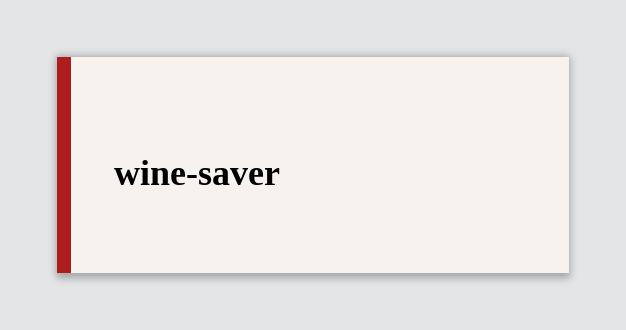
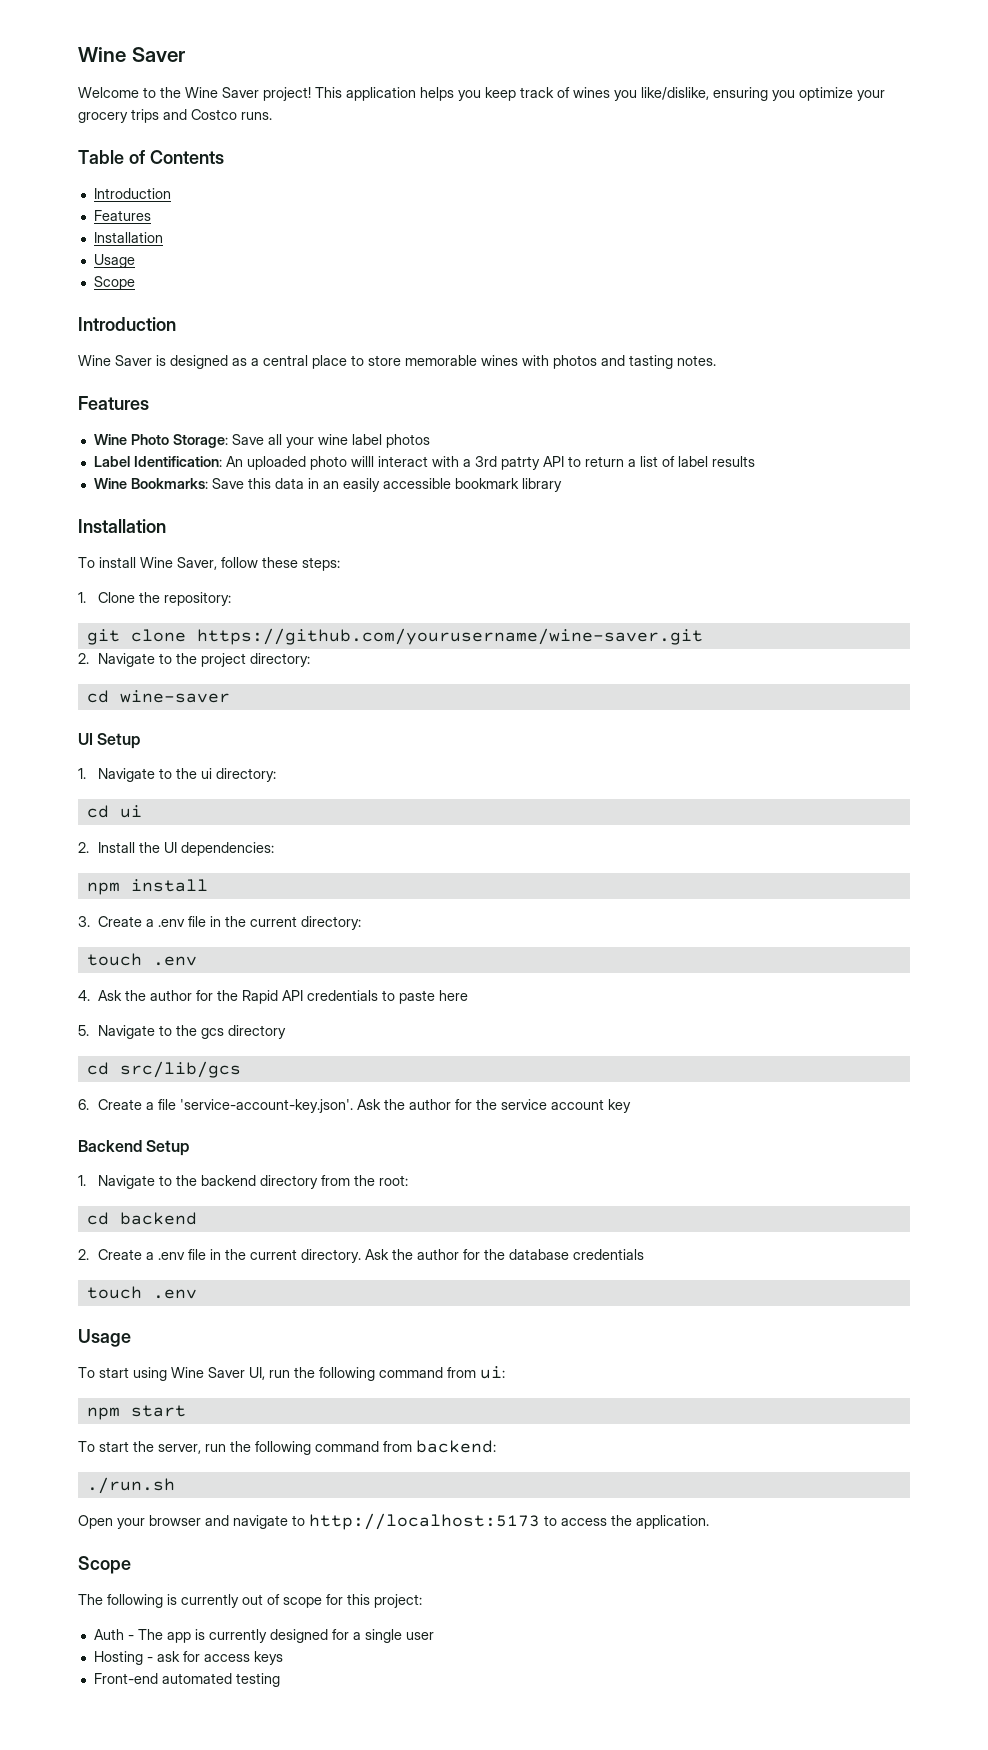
[114,160,280,185] wine-saver -> [78,47,185,62] [78,87,885,101] [78,109,272,123] [78,150,224,164] [93,188,171,199] [93,210,151,221] [93,232,163,243] [93,254,135,268] [93,276,135,290] [78,317,176,331] [78,355,716,369] [78,396,149,410] [93,434,430,448] [93,456,755,470] [93,478,562,492] [78,519,166,533] [78,557,340,571] [78,592,231,606] [86,628,703,645] [78,653,310,667] [86,690,230,703] [78,733,141,749] [78,768,276,782] [86,805,142,818] [78,842,274,856] [86,879,208,895] [78,916,361,930] [86,953,197,966] [78,990,468,1004] [78,1025,286,1039] [86,1061,241,1078] [78,1099,631,1113] [78,1140,190,1156] [78,1175,408,1189] [86,1212,197,1225] [78,1249,644,1263] [86,1286,197,1299] [78,1329,131,1347] [78,1366,505,1381] [86,1405,186,1420] [78,1440,496,1455] [86,1477,175,1494] [78,1513,709,1530] [78,1556,131,1574] [78,1594,422,1608] [93,1629,434,1643] [93,1651,283,1665] [93,1673,280,1687] Wine Saver // Welcome to the Wine Saver project! This application helps you keep track of wines you like/dislike, ensuring you optimize your grocery trips and Costco runs. // Table of Contents // Introduction // Features // Installation // Usage // Scope // Introduction // Wine Saver is designed as a central place to store memorable wines with photos and tasting notes. // Features // Wine Photo Storage: Save all your wine label photos // Label Identification: An uploaded photo willl interact with a 3rd patrty API to return a list of label results // Wine Bookmarks: Save this data in an easily accessible bookmark library // Installation // To install Wine Saver, follow these steps: // 1. Clone the repository: // git clone https://github.com/yourusername/wine-saver.git // 2. Navigate to the project directory: // cd wine-saver // UI Setup // 1. Navigate to the ui directory: // cd ui // 2. Install the UI dependencies: // npm install // 3. Create a .env file in the current directory: // touch .env // 4. Ask the author for the Rapid API credentials to paste here // 5. Navigate to the gcs directory // cd src/lib/gcs // 6. Create a file 'service-account-key.json'. Ask the author for the service account key // Backend Setup // 1. Navigate to the backend directory from the root: // cd backend // 2. Create a .env file in the current directory. Ask the author for the database credentials // touch .env // Usage // To start using Wine Saver UI, run the following command from ui: // npm start // To start the server, run the following command from backend: // ./run.sh // Open your browser and navigate to http://localhost:5173 to access the application. // Scope // The following is currently out of scope for this project: // Auth - The app is currently designed for a single user // Hosting - ask for access keys // Front-end automated testing

